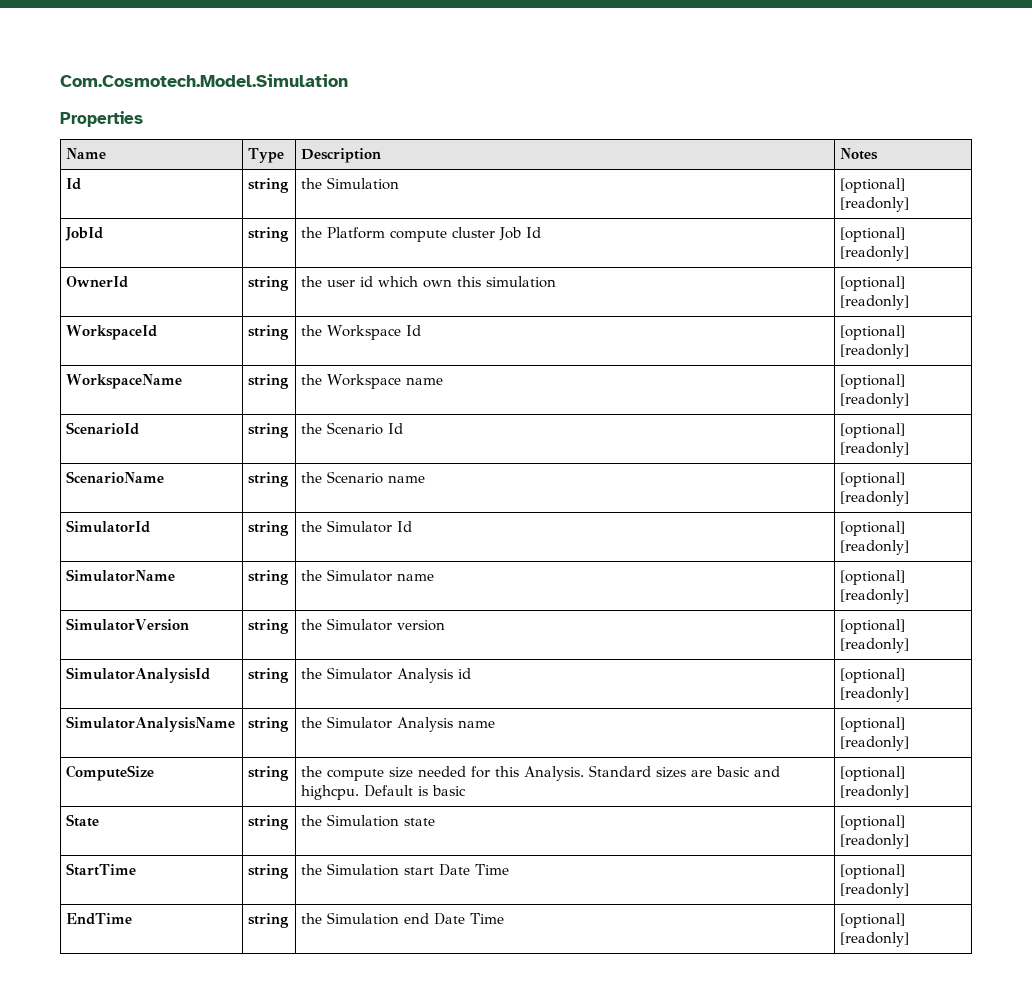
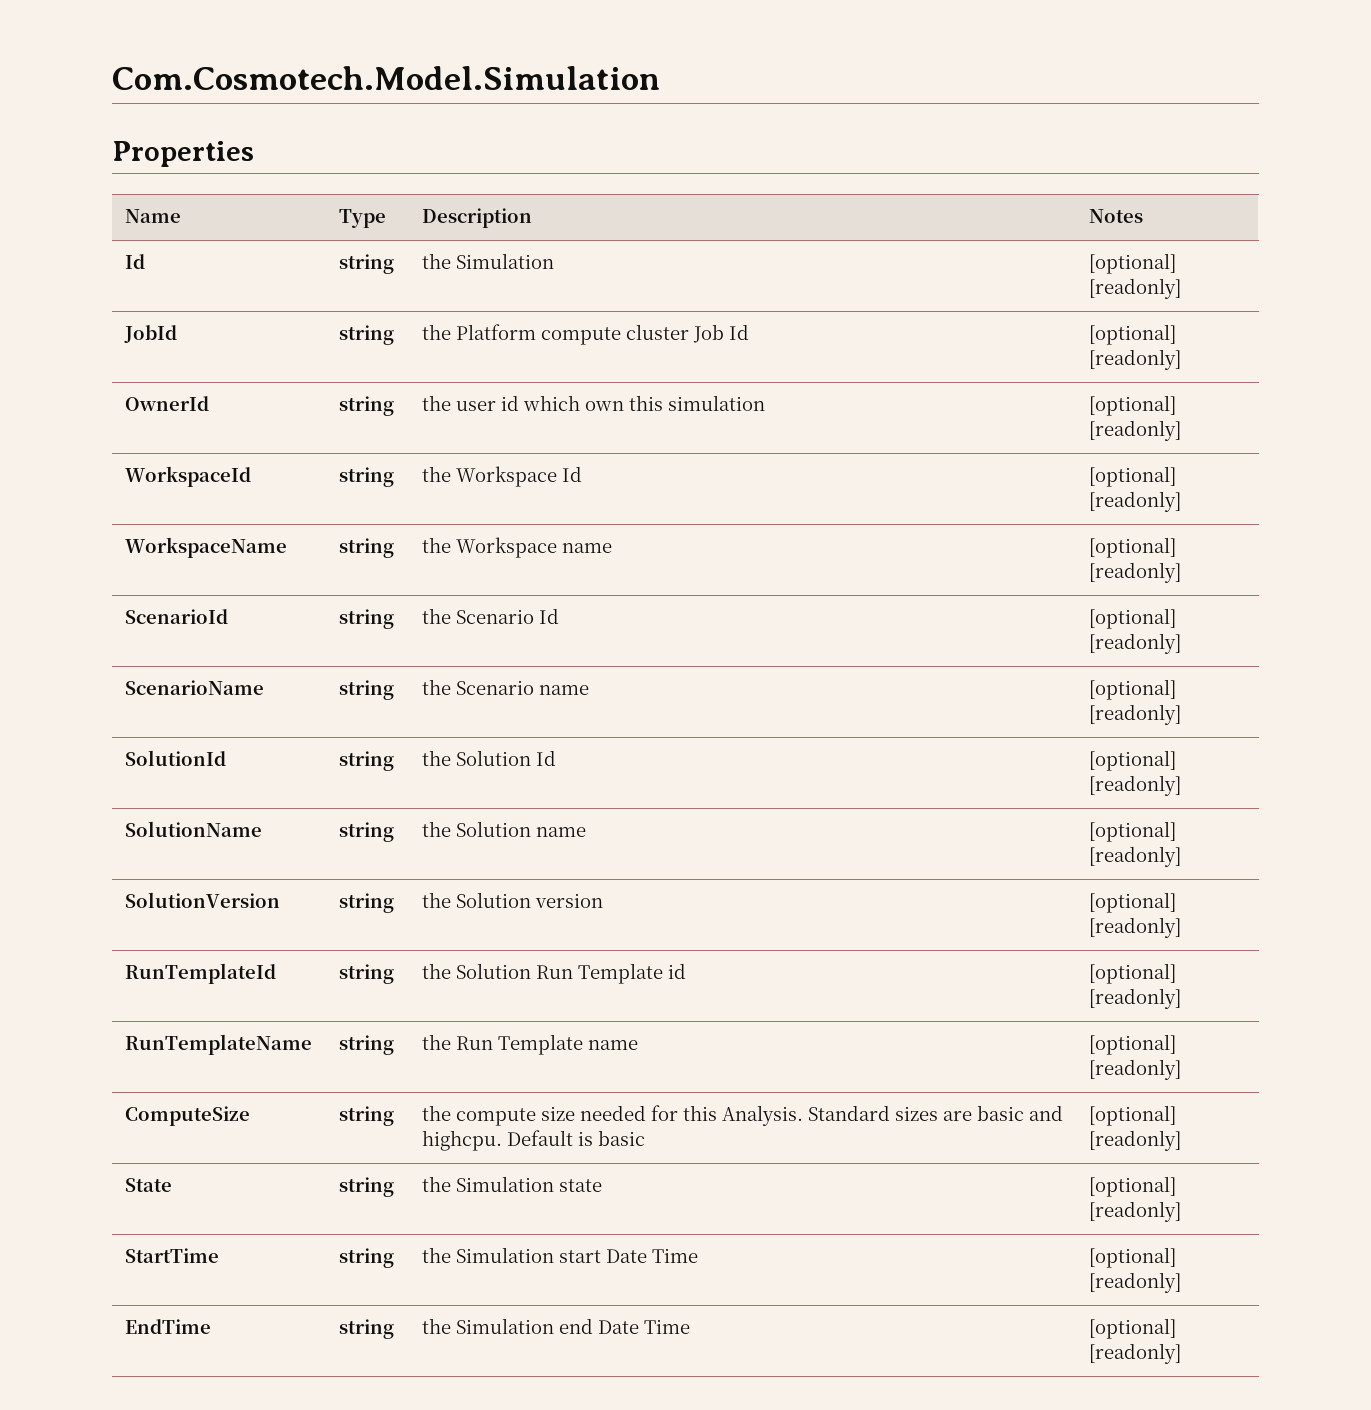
[66,520,151,533] [248,521,290,536] [301,520,413,533] [840,521,906,536] [840,540,910,555] [66,569,176,582] [248,570,290,585] [301,569,435,582] [840,570,906,585] [840,589,910,604] [66,618,190,631] [248,619,290,634] [301,618,393,631] SimulatorId | string | the Simulator Id | [optional] [readonly] // SimulatorName | string | the Simulator name | [optional] [readonly] // SimulatorVersion | string | the Simulator -> [125,750,227,766] [339,751,395,771] [422,750,557,766] [1089,750,1177,771] [1089,775,1182,796] [125,821,263,837] [339,822,395,842] [422,821,587,837] [1089,821,1177,842] [1089,846,1182,867] [125,892,281,908] [339,893,395,913] [422,892,532,908] SolutionId | string | the Solution Id | [optional] [readonly] // SolutionName | string | the Solution name | [optional] [readonly] // SolutionVersion | string | the Solution
[66,667,211,683] [248,668,290,683] [301,667,454,683] SimulatorAnalysisId | string | the Simulator Analysis -> [125,963,277,984] [339,964,395,984] [422,963,664,984] RunTemplateId | string | the Solution Run Template
[66,716,236,732] [248,717,290,732] [301,716,454,732] SimulatorAnalysisName | string | the Simulator Analysis -> [125,1034,313,1055] [339,1035,395,1055] [422,1034,584,1055] RunTemplateName | string | the Run Template

